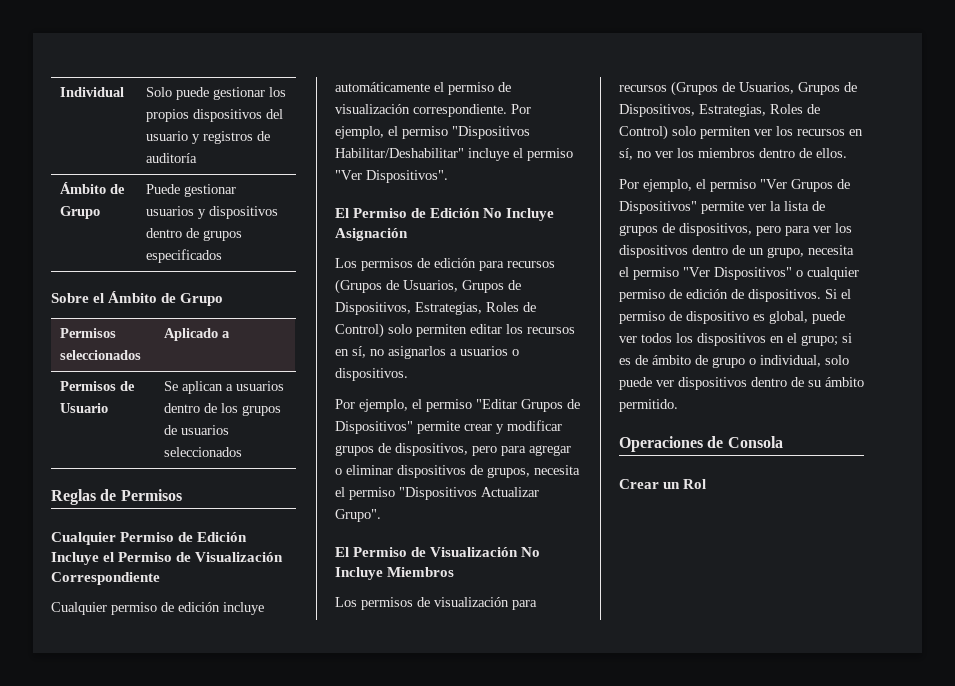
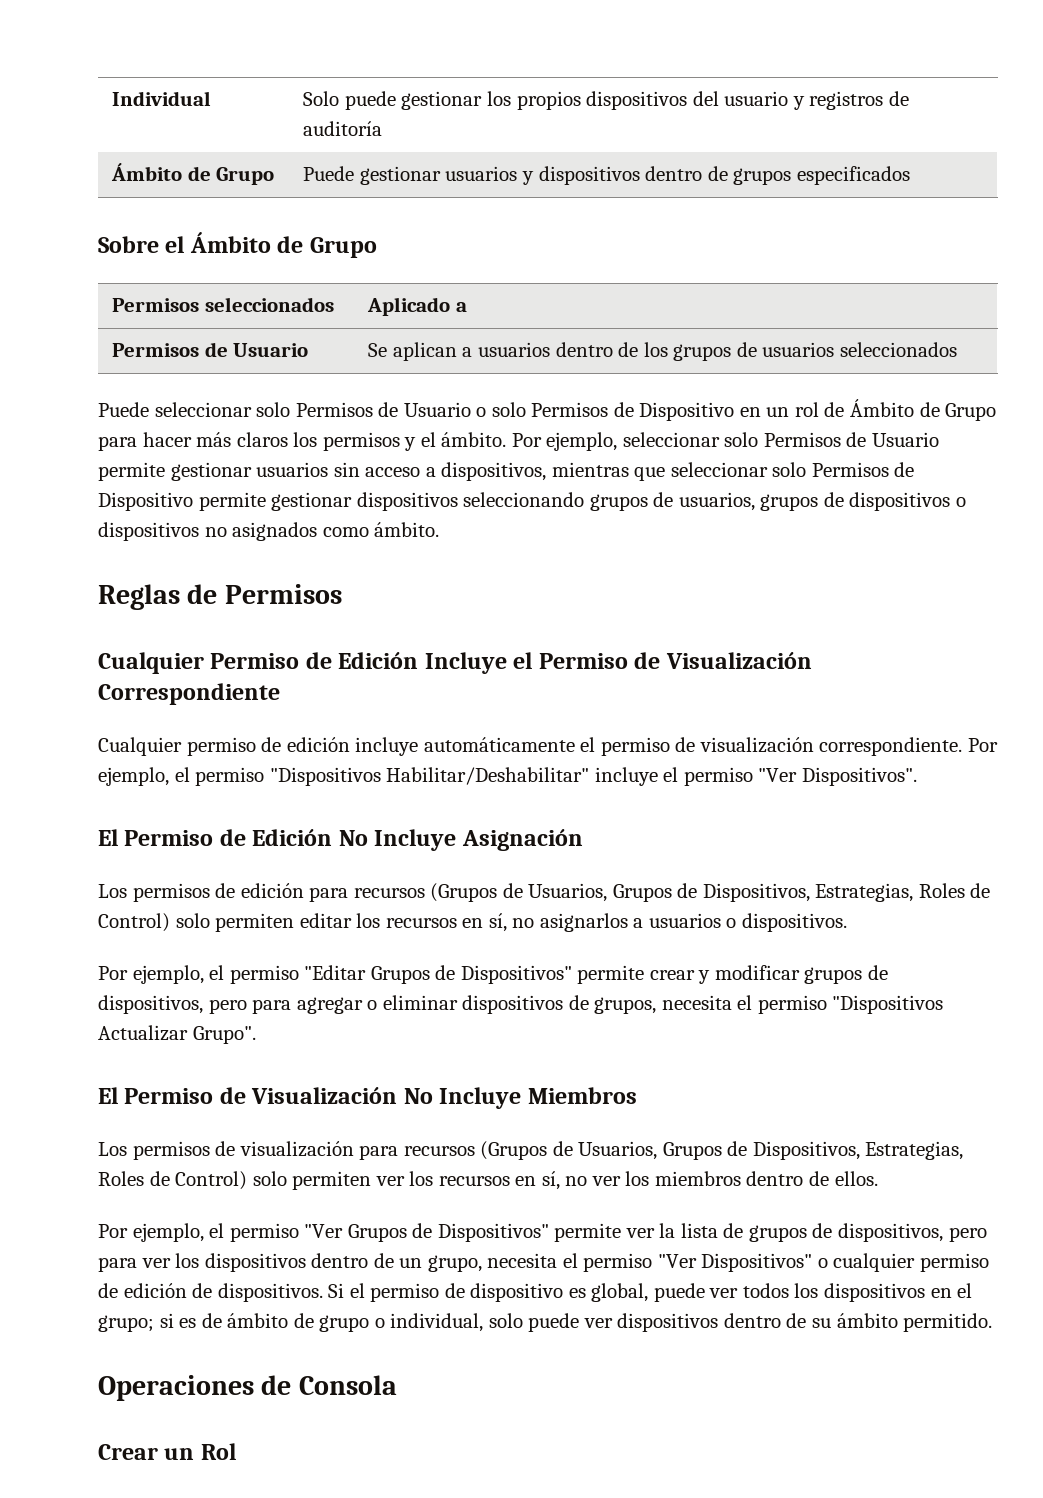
(242, 452) none -> [98,399,997,421] [98,432,940,451] [98,462,915,481] [98,492,966,511] [98,522,440,541] // Puede seleccionar solo Permisos de Usuario o solo Permisos de Dispositivo en un rol de Ámbito de Grupo para hacer más claros los permisos y el ámbito. Por ejemplo, seleccionar solo Permisos de Usuario permite gestionar usuarios sin acceso a dispositivos, mientras que seleccionar solo Permisos de Dispositivo permite gestionar dispositivos seleccionando grupos de usuarios, grupos de dispositivos o dispositivos no asignados como ámbito.

